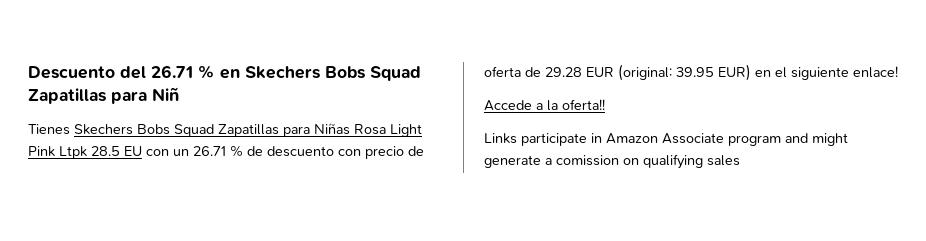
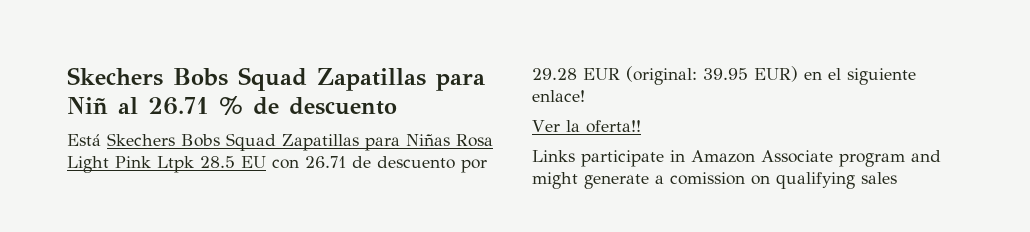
[28,65,240,79] Descuento del 26.71 % en -> (67, 76) none
[28,124,70,135] // Tienes -> [118,95,397,115] [67,134,101,146] al 26.71 % de descuento // Está
[173,145,424,159] [484,66,541,77] un 26.71 % de descuento con precio de oferta de -> [305,156,487,173] 26.71 de descuento por
[484,100,543,111] Accede a -> [532,120,560,132] Ver

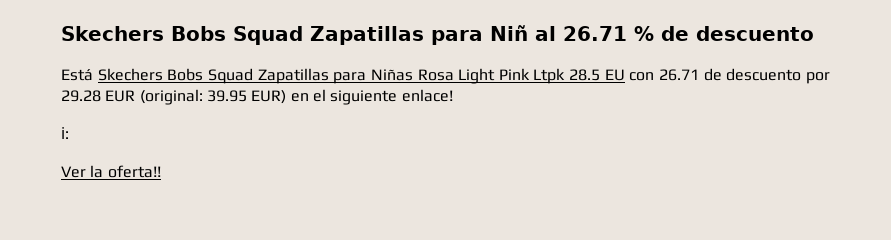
(585, 96) none -> [61,127,69,139] // ℹ:
[532,150,941,167] [532,172,897,189] // Links participate in Amazon Associate program and might generate a comission on qualifying sales -> (161, 171) none

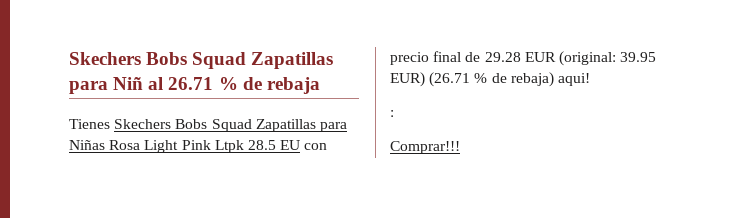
[696,26,814,41] [61,69,93,81] descuento // Está -> [266,77,320,94] [69,119,110,129] rebaja // Tienes
[659,68,830,84] 26.71 de descuento por -> [390,51,481,65] precio final de
[290,89,453,105] [61,127,69,139] [61,165,161,178] en el siguiente enlace! // ℹ: // Ver la oferta!! -> [429,72,590,87] [390,110,394,117] [390,141,460,154] (26.71 % de rebaja) aqui! // : // Comprar!!!

